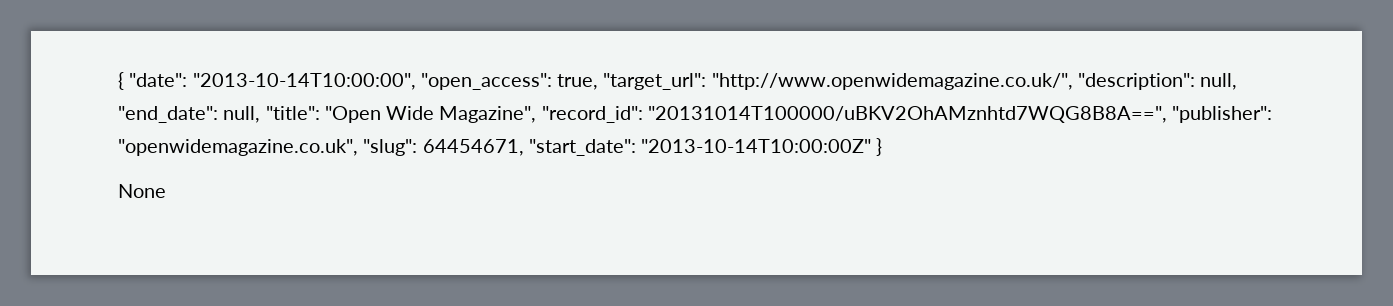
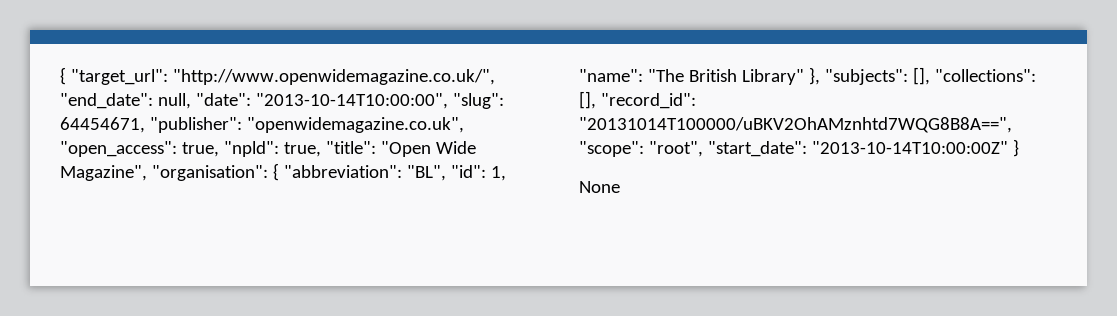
[118,72,1238,90] [118,106,1273,123] [118,139,524,156] { "date": "2013-10-14T10:00:00", "open_access": true, "target_url": "http://www.openwidemagazine.co.uk/", "description": null, "end_date": null, "title": "Open Wide Magazine", "record_id": "20131014T100000/uBKV2OhAMznhtd7WQG8B8A==", "publisher": "openwidemagazine.co.uk", "slug": 64454671, -> [60,67,495,85] [60,93,504,109] [60,117,464,133] [60,141,476,157] [60,163,506,181] [579,67,1036,85] [579,91,696,109] [579,117,1012,133] [579,141,703,157] { "target_url": "http://www.openwidemagazine.co.uk/", "end_date": null, "date": "2013-10-14T10:00:00", "slug": 64454671, "publisher": "openwidemagazine.co.uk", "open_access": true, "npld": true, "title": "Open Wide Magazine", "organisation": { "abbreviation": "BL", "id": 1, "name": "The British Library" }, "subjects": [], "collections": [], "record_id": "20131014T100000/uBKV2OhAMznhtd7WQG8B8A==", "scope": "root",

